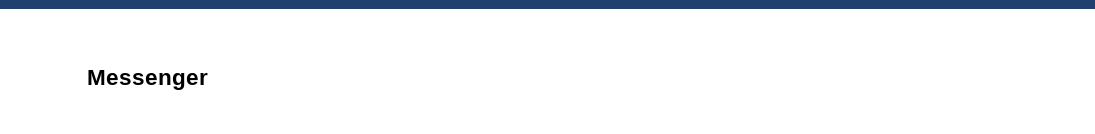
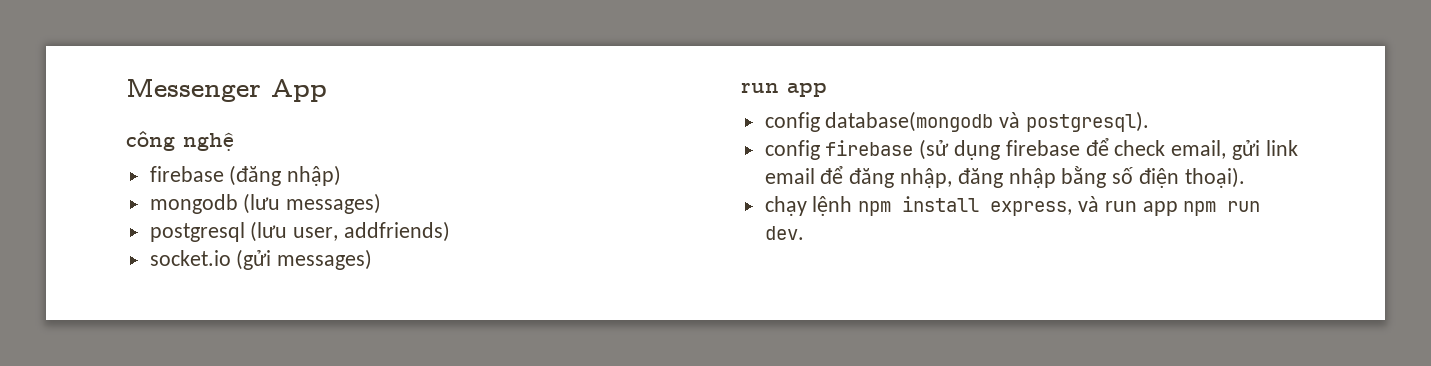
(208, 80) none -> [271,79,327,102] [126,131,234,151] [149,165,342,186] [149,193,382,214] [149,221,451,242] [149,249,373,270] [741,83,827,97] [764,111,1150,132] [764,138,1298,160] [764,166,1245,188] [764,196,1261,216] [764,226,804,240] App // công nghệ // firebase (đăng nhập) // mongodb (lưu messages) // postgresql (lưu user, addfriends) // socket.io (gửi messages) // run app // config database(mongodb và postgresql). // config firebase (sử dụng firebase để check email, gửi link email để đăng nhập, đăng nhập bằng số điện thoại). // chạy lệnh npm install express, và run app npm run dev.

